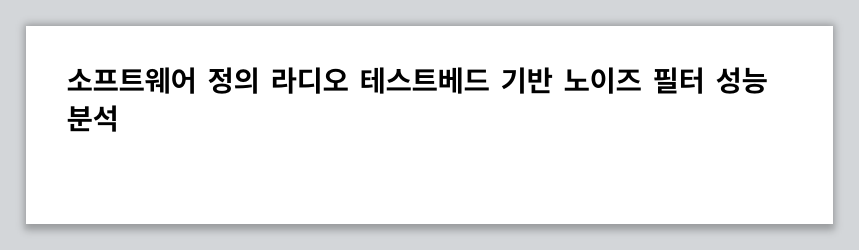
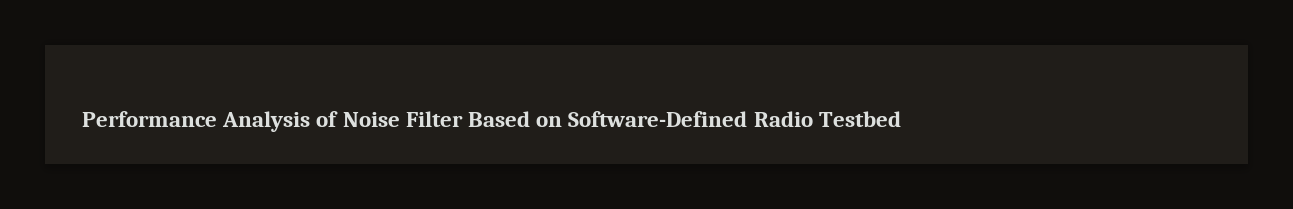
[67,67,768,94] [67,105,119,132] 소프트웨어 정의 라디오 테스트베드 기반 노이즈 필터 성능 분석 -> [82,111,901,132] Performance Analysis of Noise Filter Based on Software-Defined Radio Testbed

